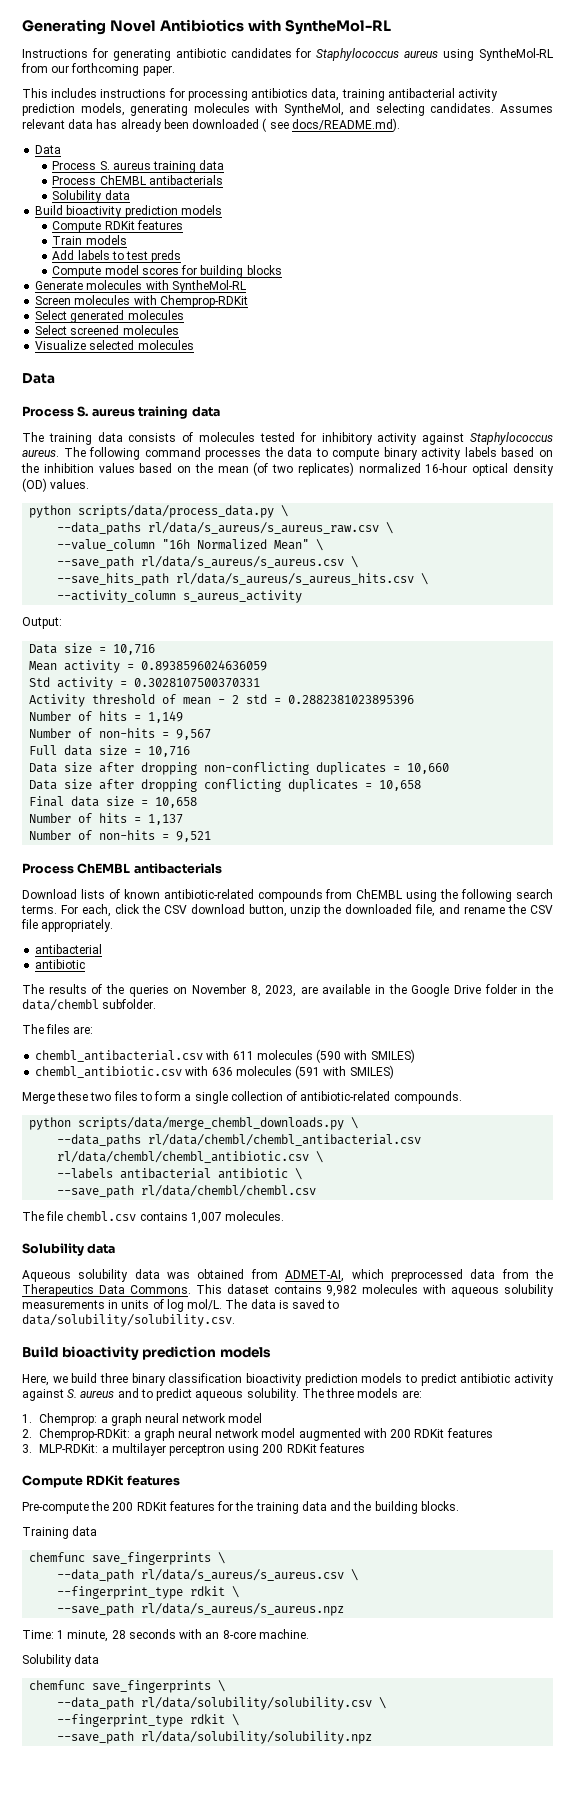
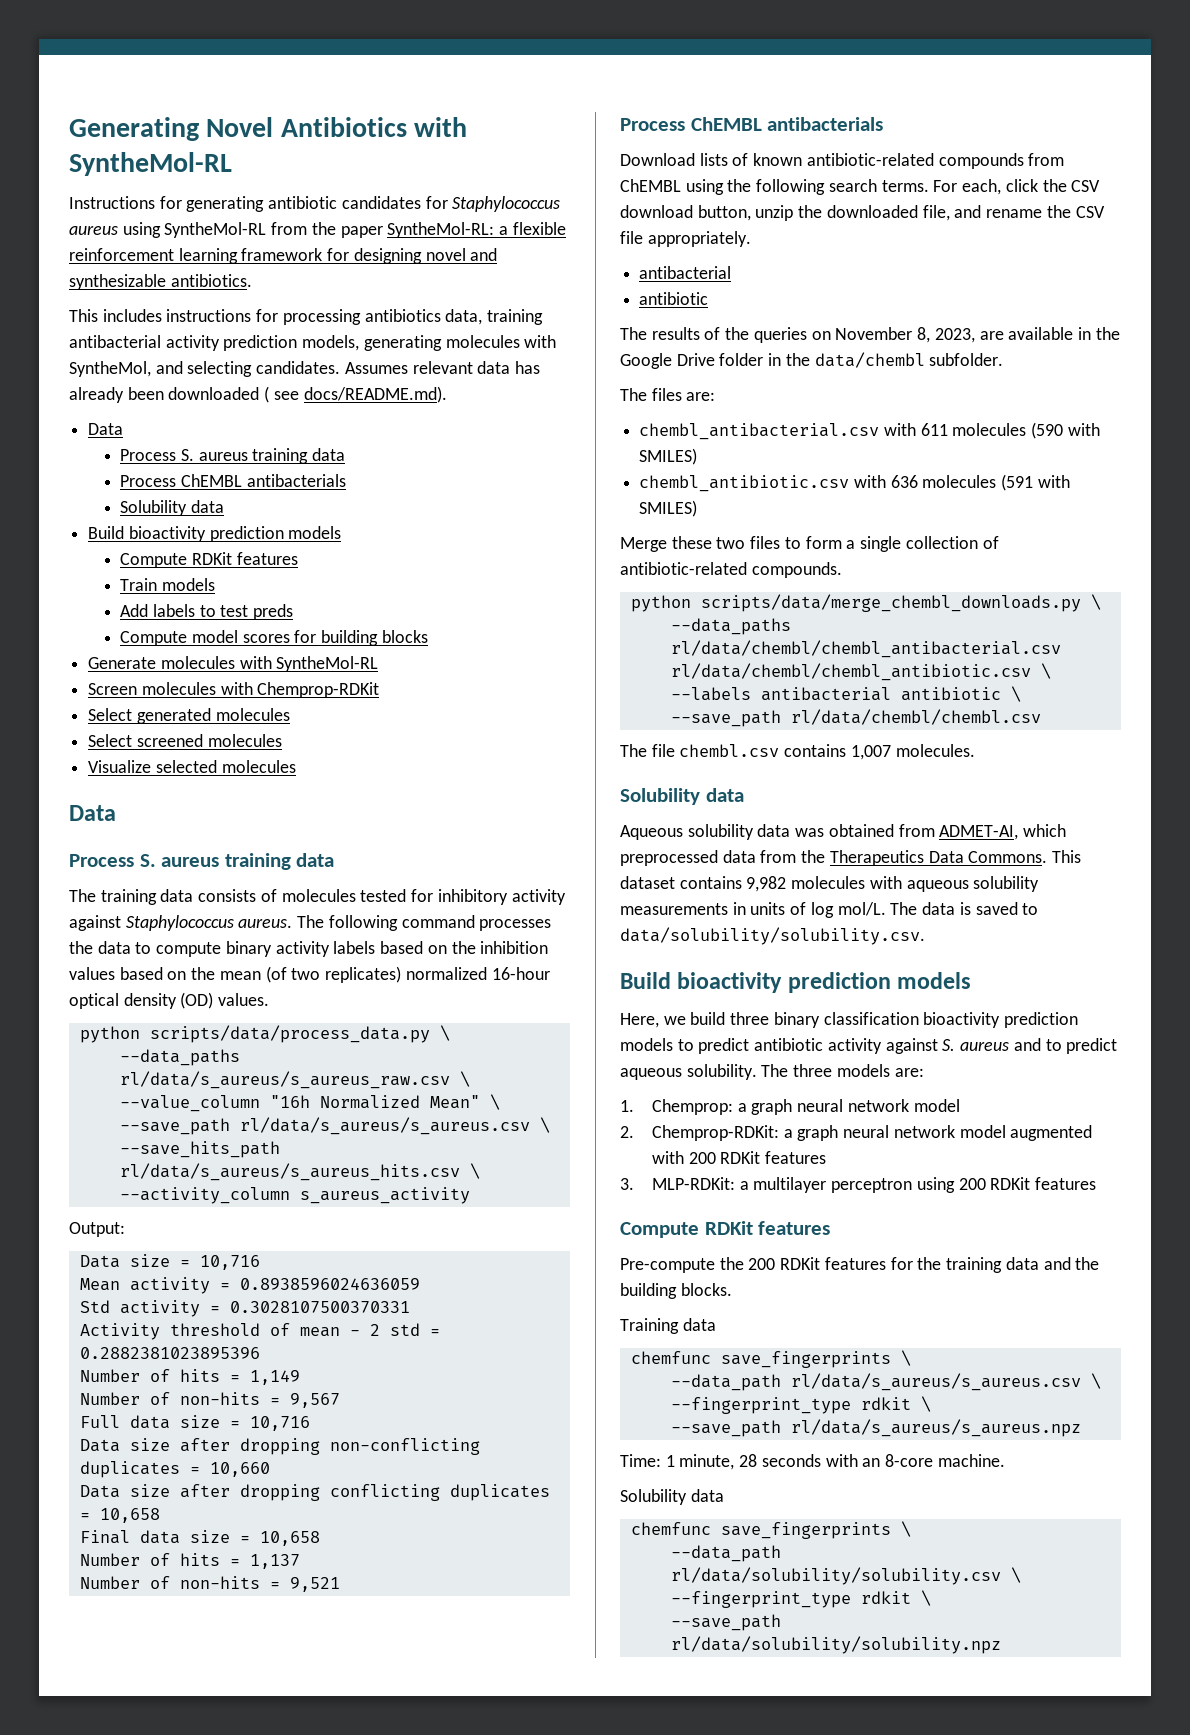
[51,63,175,76] our forthcoming paper. -> [311,222,566,238] [69,248,498,264] [69,274,252,290] the paper SyntheMol-RL: a flexible reinforcement learning framework for designing novel and synthesizable antibiotics.

